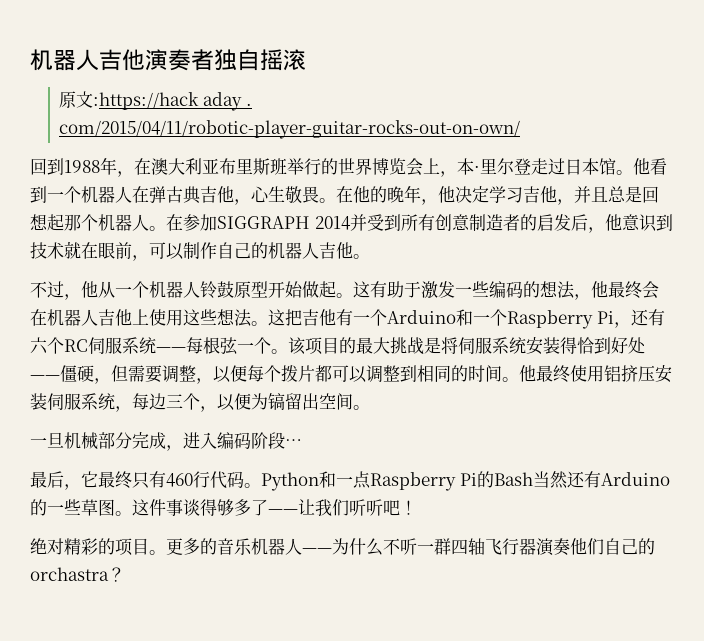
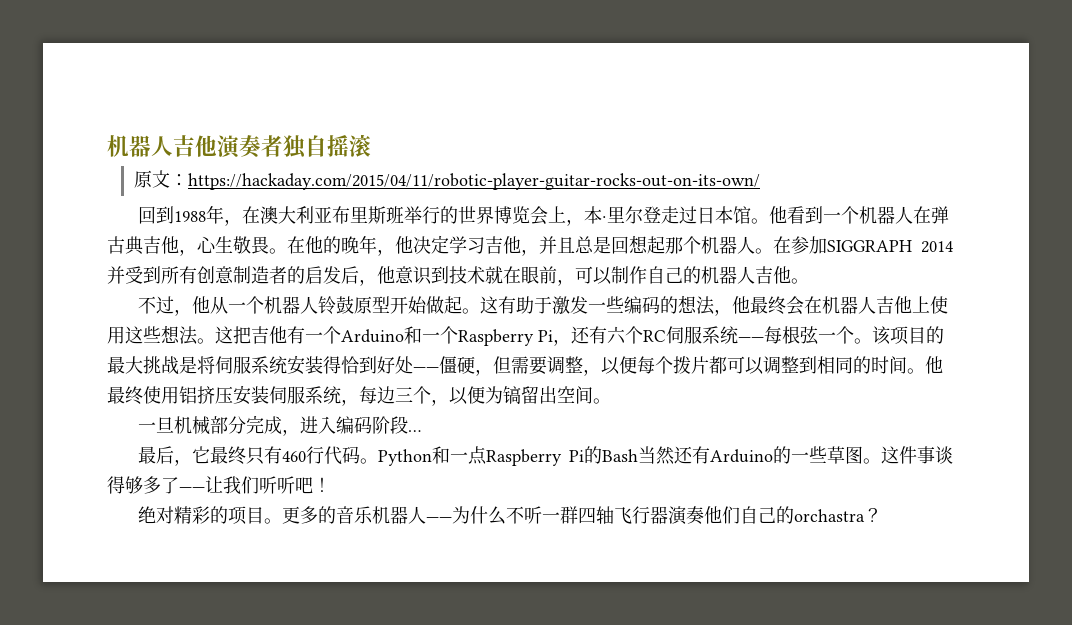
[93,92,252,111] [59,120,521,139] :https://hack aday . com/2015/04/11/robotic-player-guitar-rocks-out-on-own/ -> [169,173,760,190] ：https://hackaday.com/2015/04/11/robotic-player-guitar-rocks-out-on-its-own/

